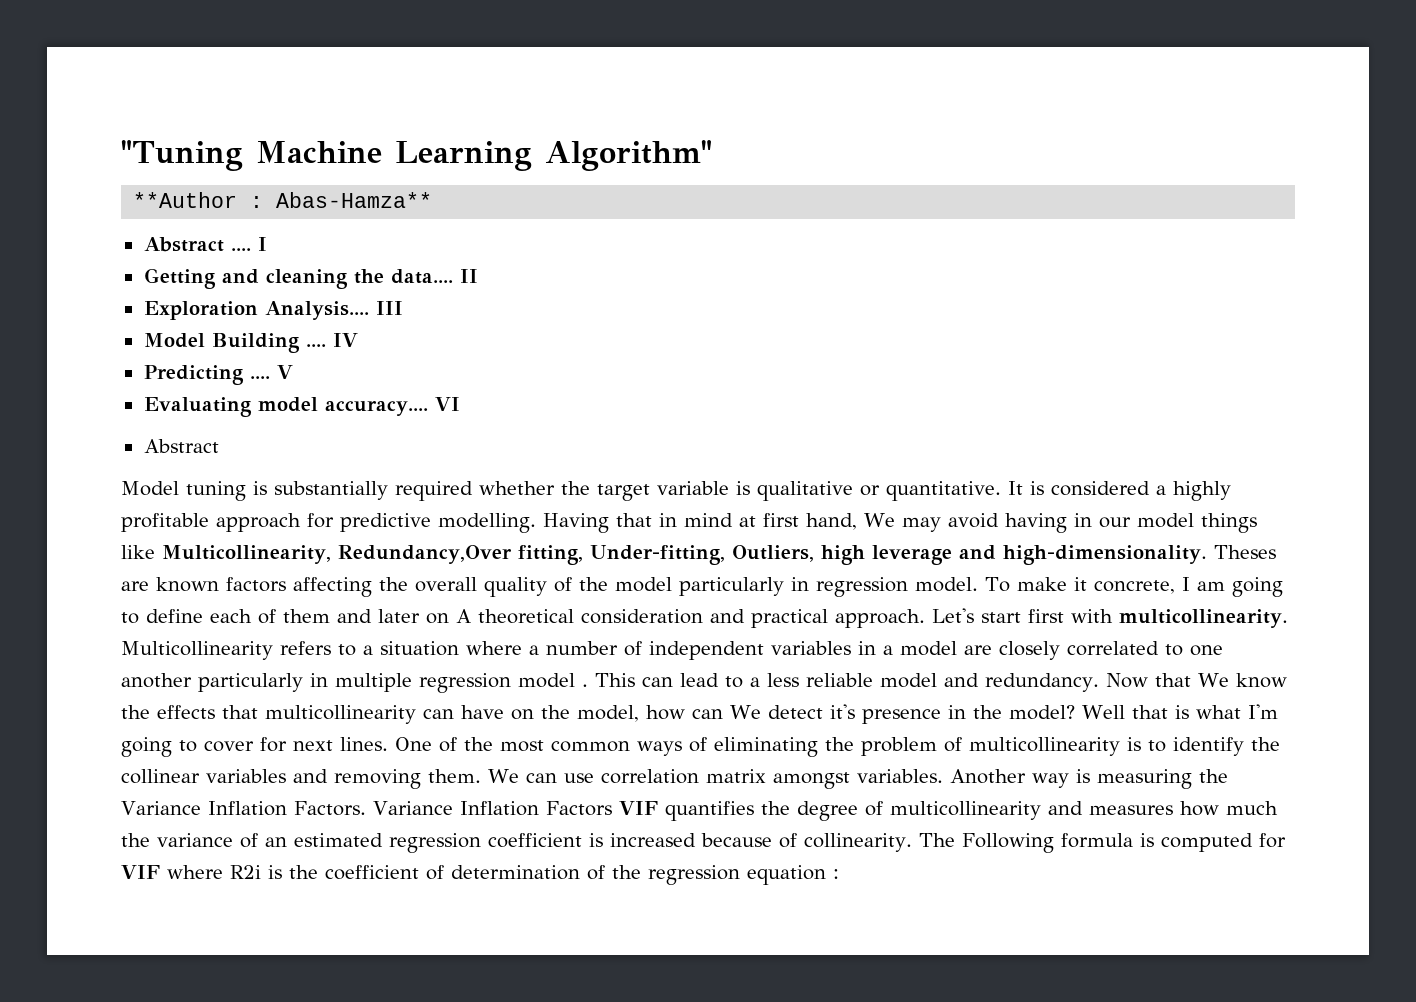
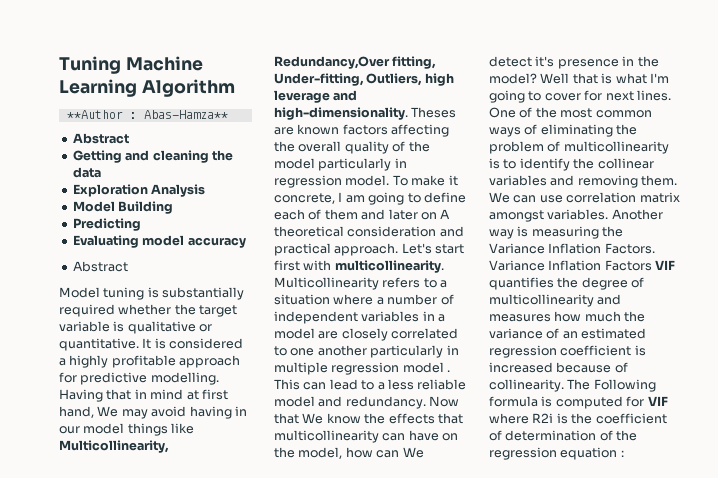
[121,140,243,171] "Tuning -> [59,56,121,74] Tuning
[544,140,712,171] Algorithm" -> [141,79,235,97] Algorithm
[230,237,267,251] .... I -> (129, 138) none
[390,269,478,284] data.... II -> [72,167,101,178] data
[264,301,403,320] Analysis.... III -> [151,184,206,197] Analysis
[305,333,358,347] .... IV -> (174, 207) none
[249,365,293,379] .... V -> (141, 224) none
[324,397,460,416] accuracy.... VI -> [187,237,246,248] accuracy

